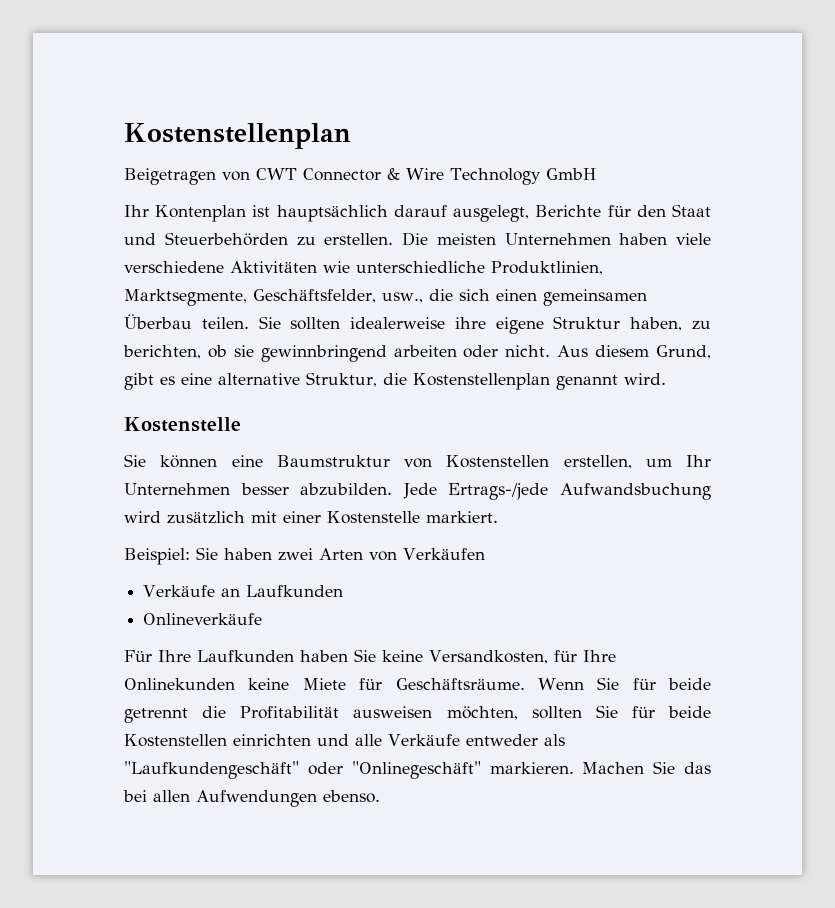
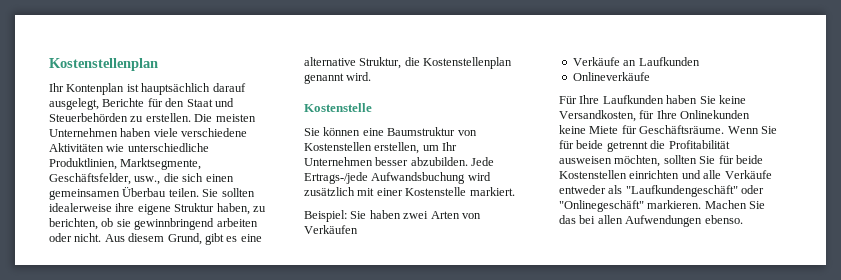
[124,123,351,149] [124,168,596,185] Kostenstellenplan // Beigetragen von CWT Connector & Wire Technology GmbH -> [49,58,158,71] Kostenstellenplan

